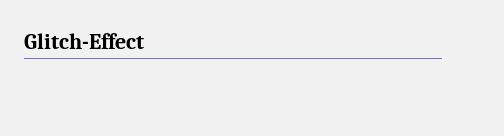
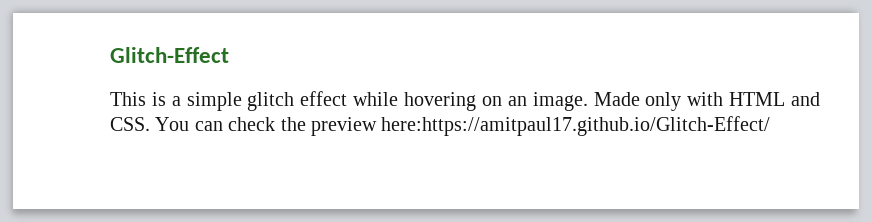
(144, 41) none -> [110,91,821,111] [110,116,771,136] // This is a simple glitch effect while hovering on an image. Made only with HTML and CSS. You can check the preview here:https://amitpaul17.github.io/Glitch-Effect/

